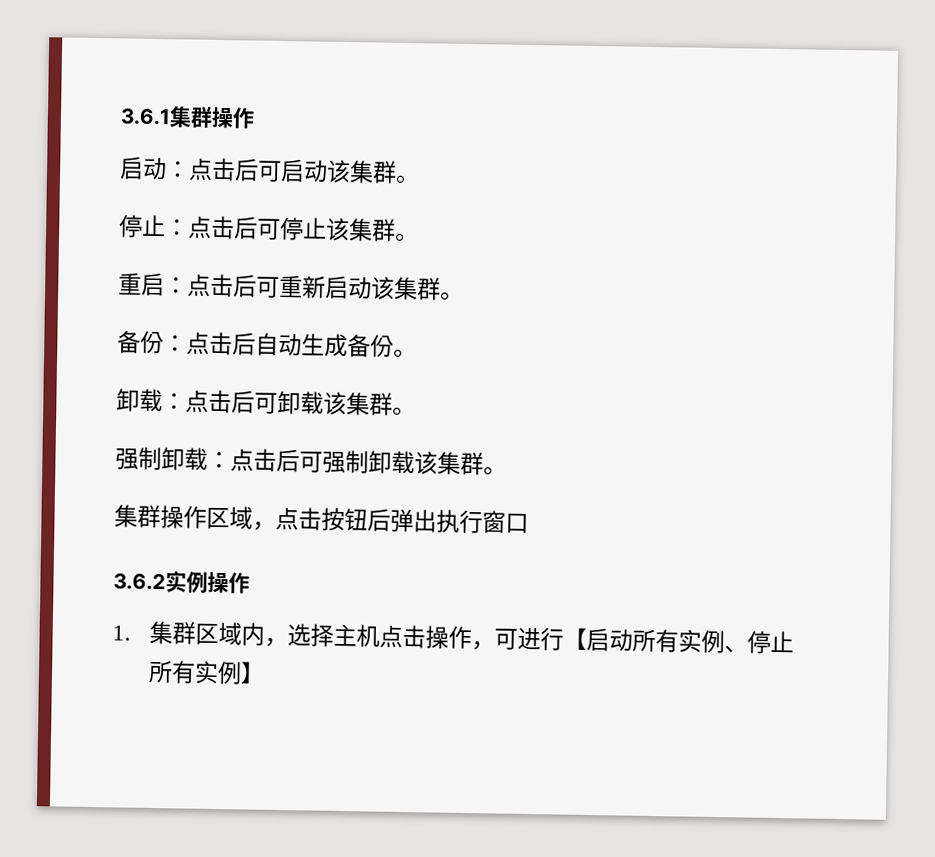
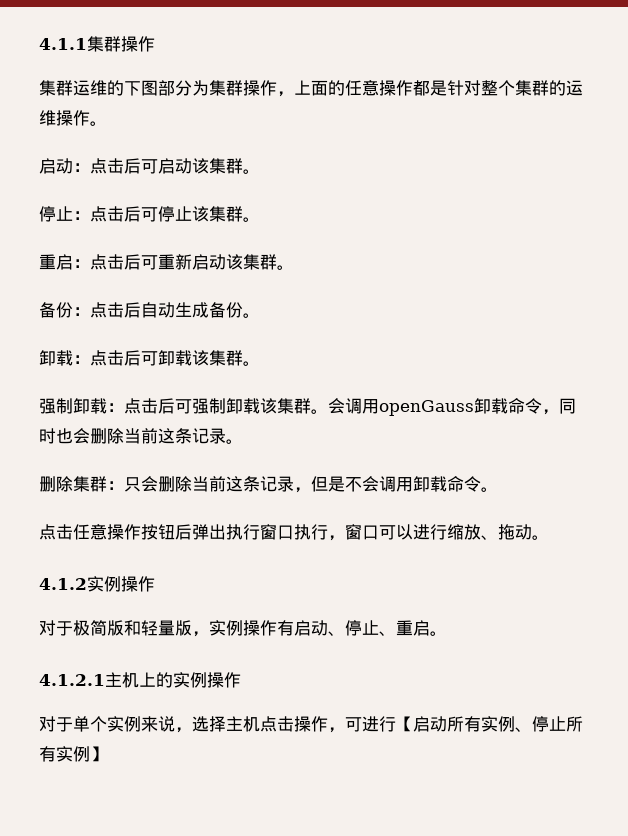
[120,106,255,129] 3.6.1集群操作 -> [39,36,155,52] [39,80,583,97] [39,110,107,126] 4.1.1集群操作 // 集群运维的下图部分为集群操作，上面的任意操作都是针对整个集群的运维操作。
[114,504,322,531] // 集群操作区域，点击 -> [328,398,576,416] [39,428,243,444] [39,476,498,493] [39,524,141,540] 会调用openGauss卸载命令，同时也会删除当前这条记录。 // 删除集群：只会删除当前这条记录，但是不会调用卸载命令。 // 点击任意操作
[113,570,250,594] [112,620,265,646] // 3.6.2实例操作 // 1.集群区域内 -> [294,524,549,541] [39,576,155,592] [39,620,447,637] [39,672,241,688] [39,716,175,732] 执行，窗口可以进行缩放、拖动。 // 4.1.2实例操作 // 对于极简版和轻量版，实例操作有启动、停止、重启。 // 4.1.2.1主机上的实例操作 // 对于单个实例来说

